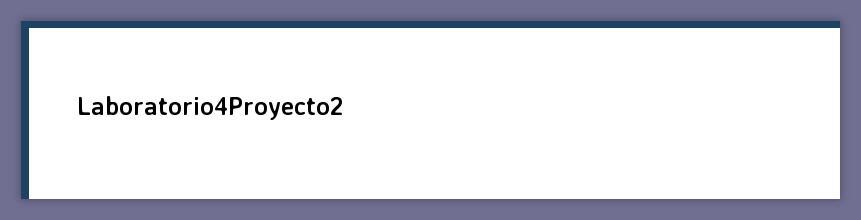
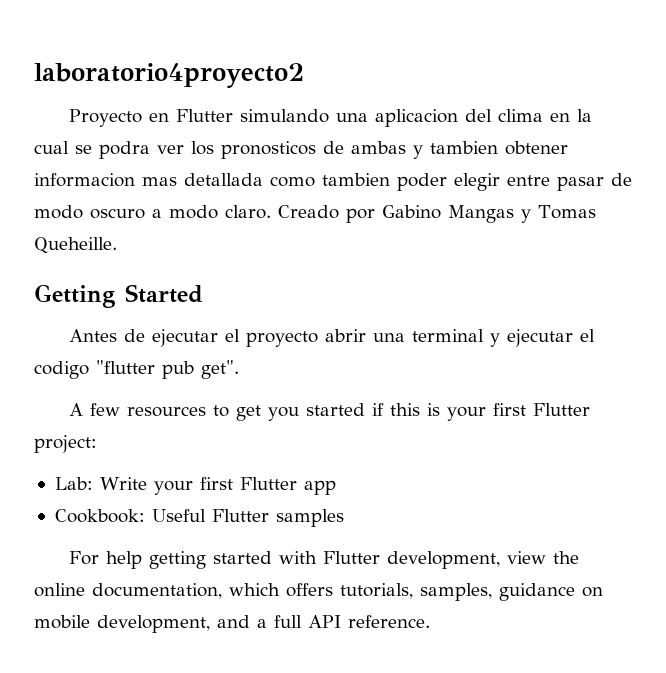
[77,96,343,120] Laboratorio4Proyecto2 -> [34,63,304,88] [68,109,592,127] [34,141,568,159] [34,173,632,191] [34,205,596,223] [34,237,117,254] [34,284,203,308] [68,329,595,347] [34,360,239,379] [68,403,590,421] [34,435,97,453] [54,477,336,495] [54,509,344,527] [68,551,579,569] [34,583,603,601] [34,615,430,633] laboratorio4proyecto2 // Proyecto en Flutter simulando una aplicacion del clima en la cual se podra ver los pronosticos de ambas y tambien obtener informacion mas detallada como tambien poder elegir entre pasar de modo oscuro a modo claro. Creado por Gabino Mangas y Tomas Queheille. // Getting Started // Antes de ejecutar el proyecto abrir una terminal y ejecutar el codigo "flutter pub get". // A few resources to get you started if this is your first Flutter project: // Lab: Write your first Flutter app // Cookbook: Useful Flutter samples // For help getting started with Flutter development, view the online documentation, which offers tutorials, samples, guidance on mobile development, and a full API reference.

